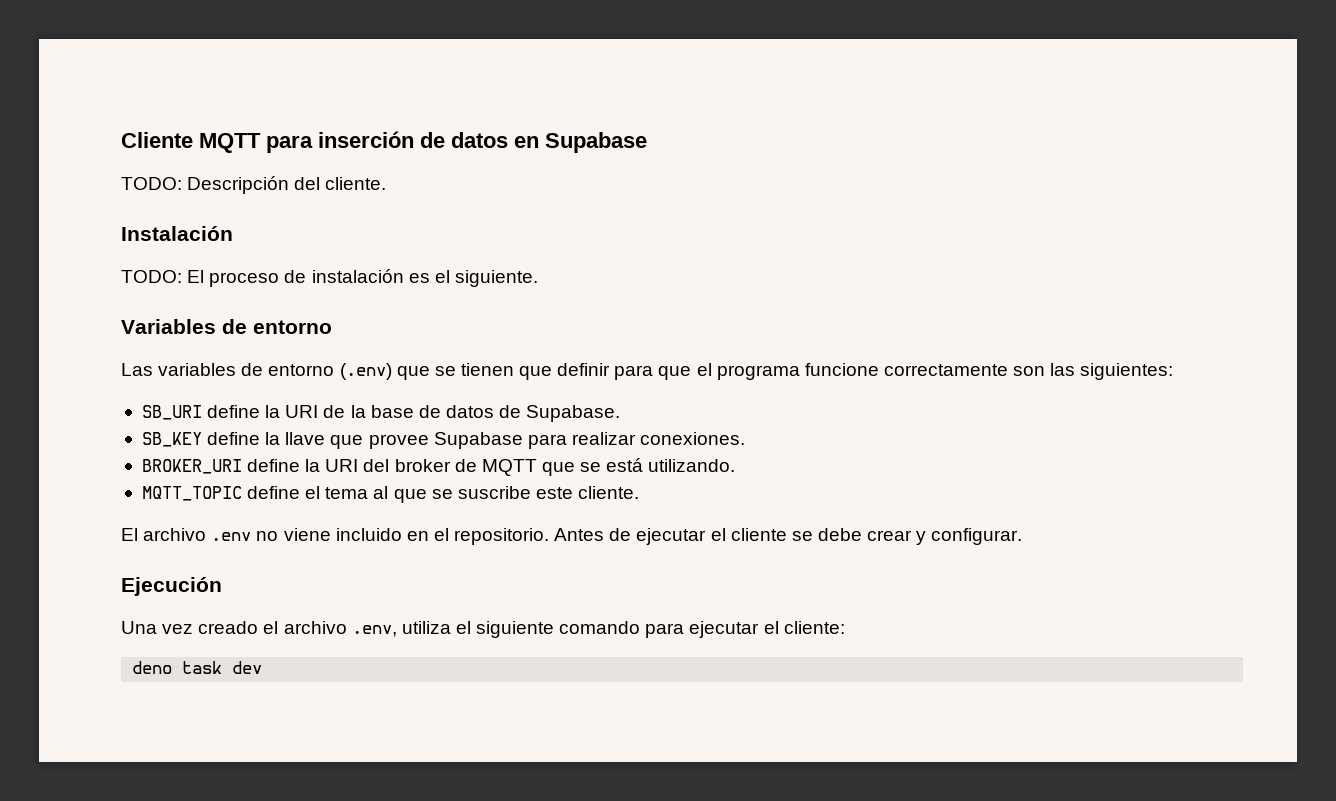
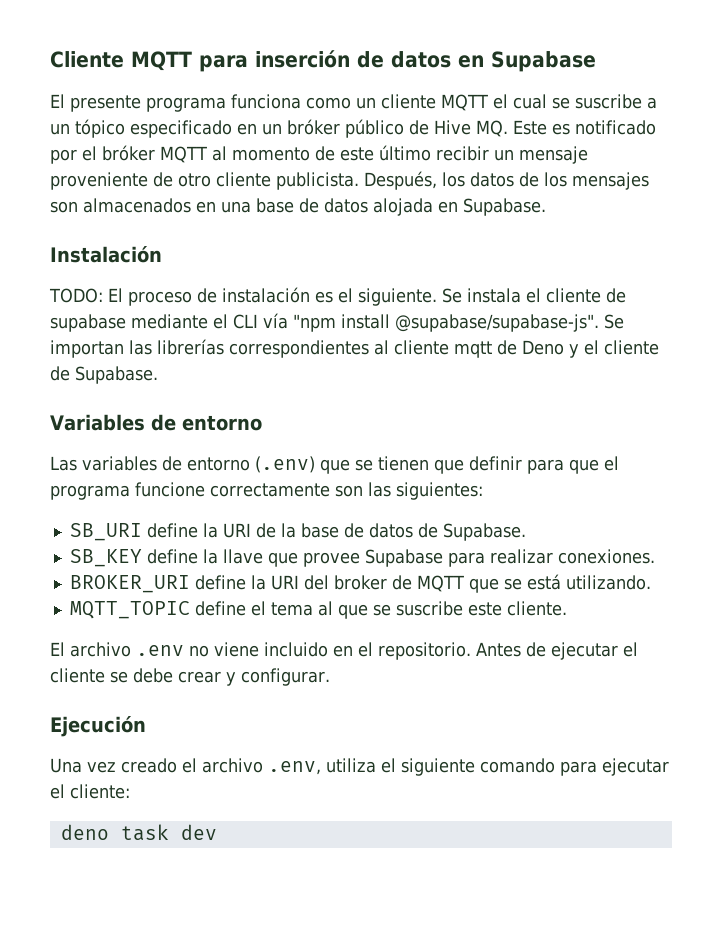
[121,176,387,194] TODO: Descripción del cliente. -> [50,94,657,112] [50,119,656,138] [50,145,588,164] [50,171,649,190] [50,198,546,216] El presente programa funciona como un cliente MQTT el cual se suscribe a un tópico especificado en un bróker público de Hive MQ. Este es notificado por el bróker MQTT al momento de este último recibir un mensaje proveniente de otro cliente publicista. Después, los datos de los mensajes son almacenados en una base de datos alojada en Supabase.
(538, 278) none -> [442,288,626,303] [50,313,624,332] [50,339,659,358] [50,366,158,384] Se instala el cliente de supabase mediante el CLI vía "npm install @supabase/supabase-js". Se importan las librerías correspondientes al cliente mqtt de Deno y el cliente de Supabase.

